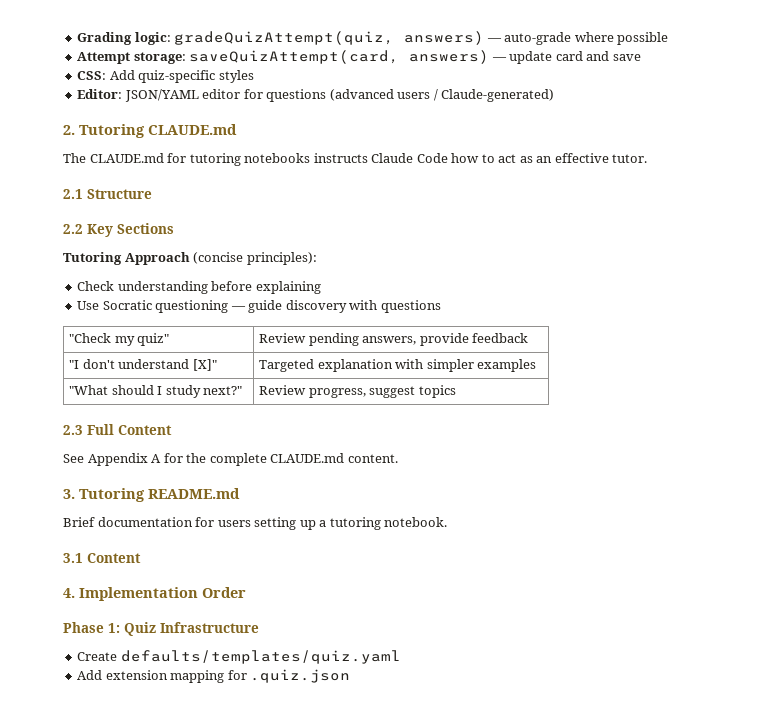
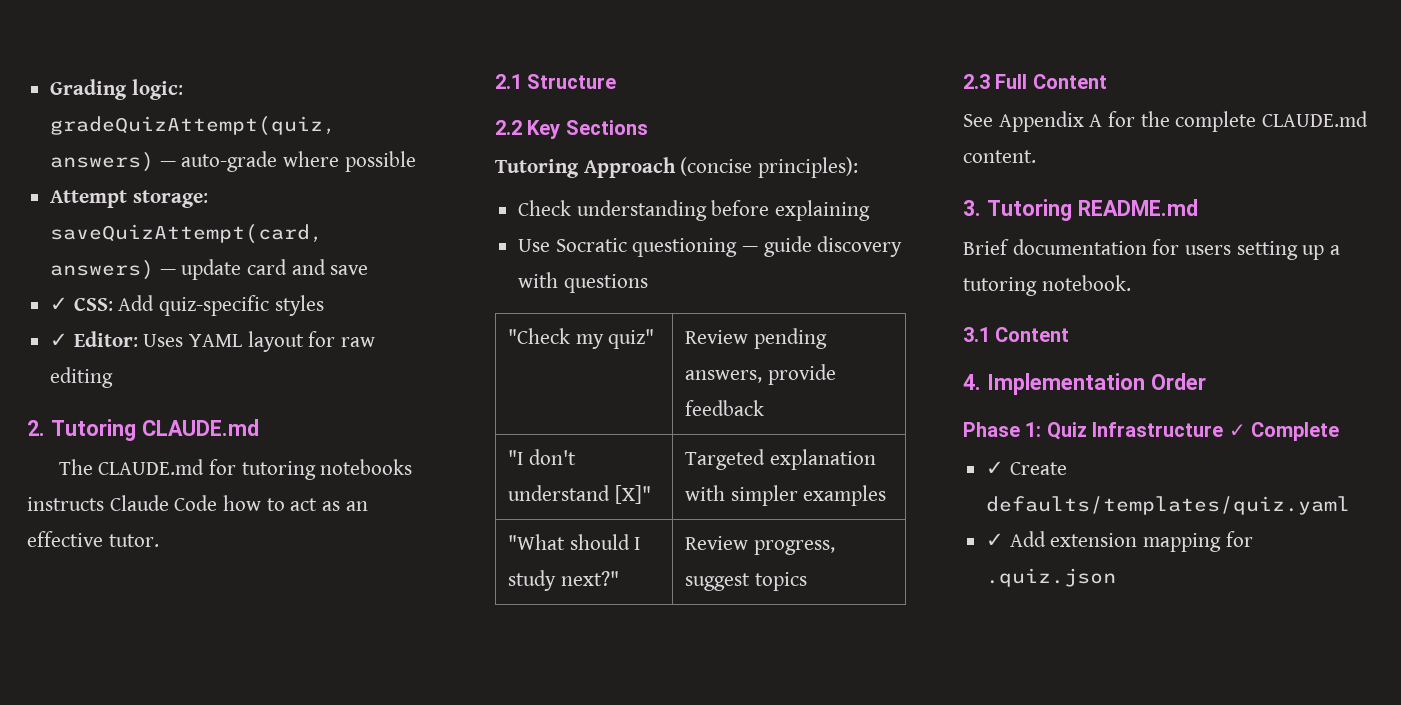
(641, 57) none -> [50,297,69,311] ✓
[77,89,555,102] Editor: JSON/YAML editor for questions (advanced users / Claude-generated) -> [50,331,376,352] [50,367,114,388] ✓ Editor: Uses YAML layout for raw editing
(259, 627) // -> [1228,422,1339,441] [986,461,1005,475] ✓ Complete // ✓
(401, 657) none -> [986,533,1005,547] ✓

